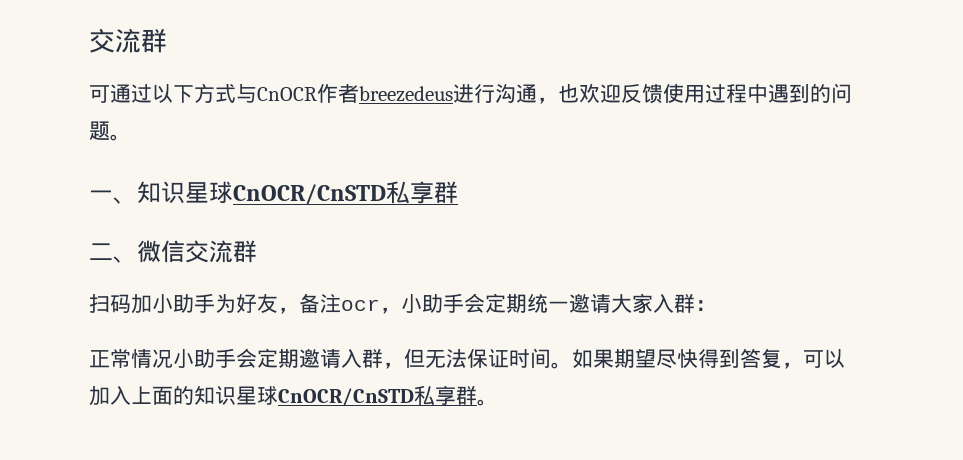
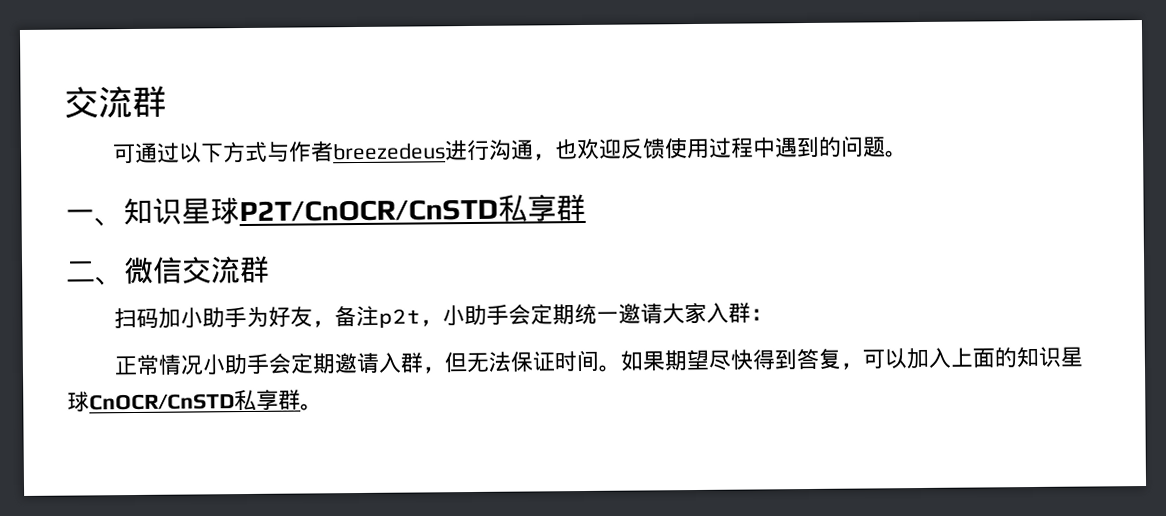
[257,87,317,101] CnOCR -> (291, 151) none
[233,184,386,205] CnOCR/CnSTD -> [239,198,499,223] P2T/CnOCR/CnSTD
[341,299,380,311] ocr -> [378,308,422,328] p2t

